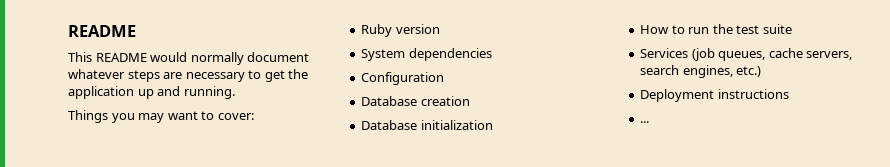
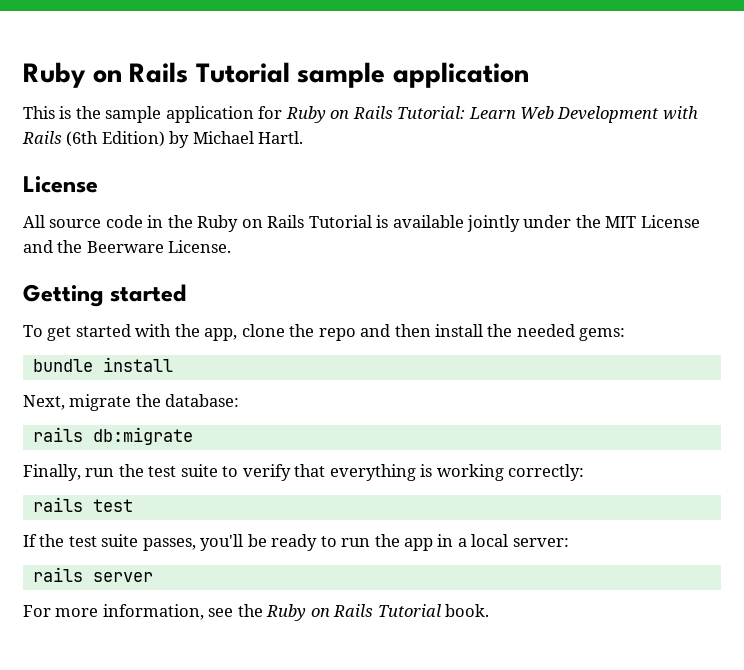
[68,25,136,37] [68,52,310,65] [68,69,309,82] [68,86,235,99] [68,110,254,123] [361,24,440,37] [361,48,492,61] [361,72,445,85] [361,96,470,106] [361,120,493,130] [640,24,792,34] [640,48,853,61] [640,65,762,78] [640,89,789,102] [640,121,650,123] README // This README would normally document whatever steps are necessary to get the application up and running. // Things you may want to cover: // Ruby version // System dependencies // Configuration // Database creation // Database initialization // How to run the test suite // Services (job queues, cache servers, search engines, etc.) // Deployment instructions // ... -> [23,62,529,88] [23,106,698,123] [22,131,304,148] [23,176,98,193] [23,215,700,232] [23,240,232,253] [23,284,187,307] [23,324,626,341] [32,357,173,372] [23,394,240,411] [32,427,193,445] [23,464,585,481] [32,497,133,512] [23,534,569,551] [32,567,153,582] [23,604,490,621] Ruby on Rails Tutorial sample application // This is the sample application for Ruby on Rails Tutorial: Learn Web Development with Rails (6th Edition) by Michael Hartl. // License // All source code in the Ruby on Rails Tutorial is available jointly under the MIT License and the Beerware License. // Getting started // To get started with the app, clone the repo and then install the needed gems: // bundle install // Next, migrate the database: // rails db:migrate // Finally, run the test suite to verify that everything is working correctly: // rails test // If the test suite passes, you'll be ready to run the app in a local server: // rails server // For more information, see the Ruby on Rails Tutorial book.

